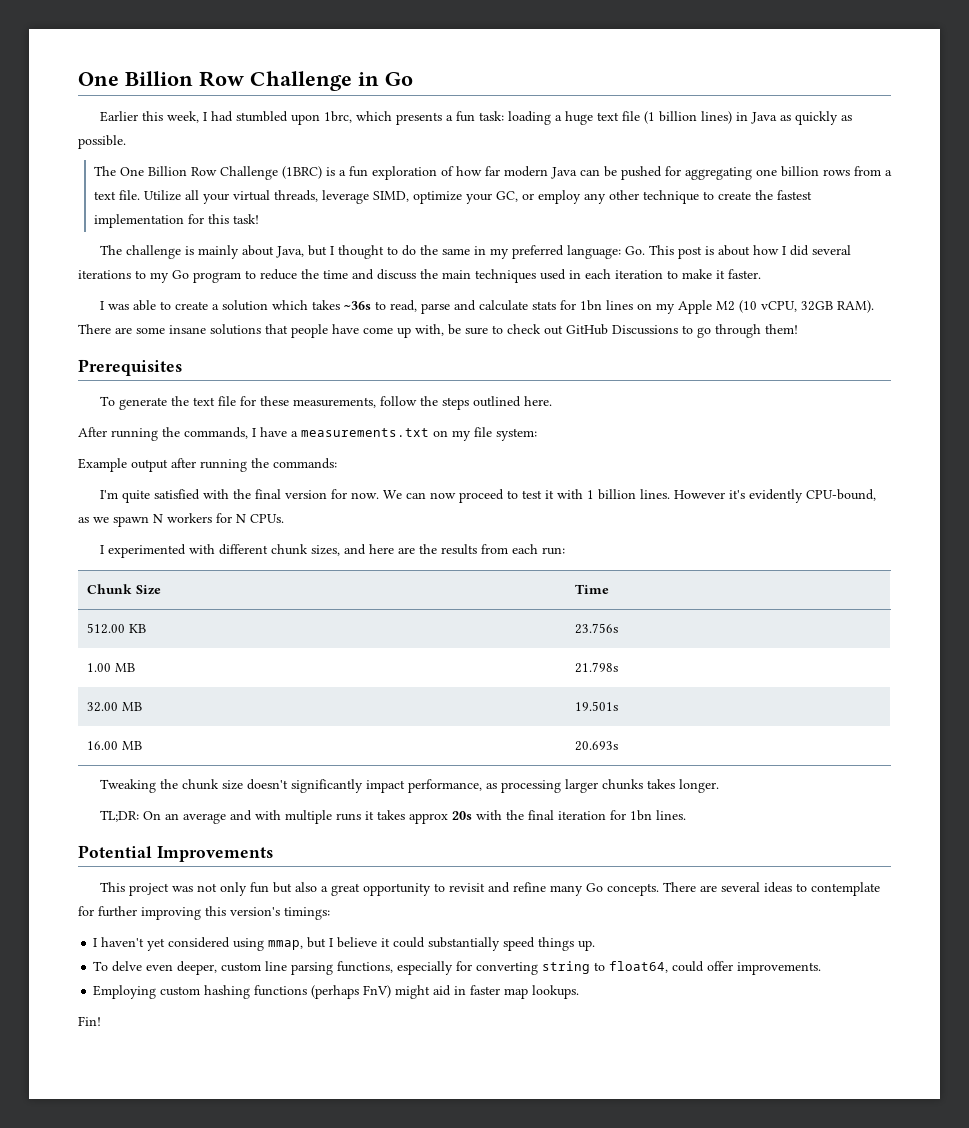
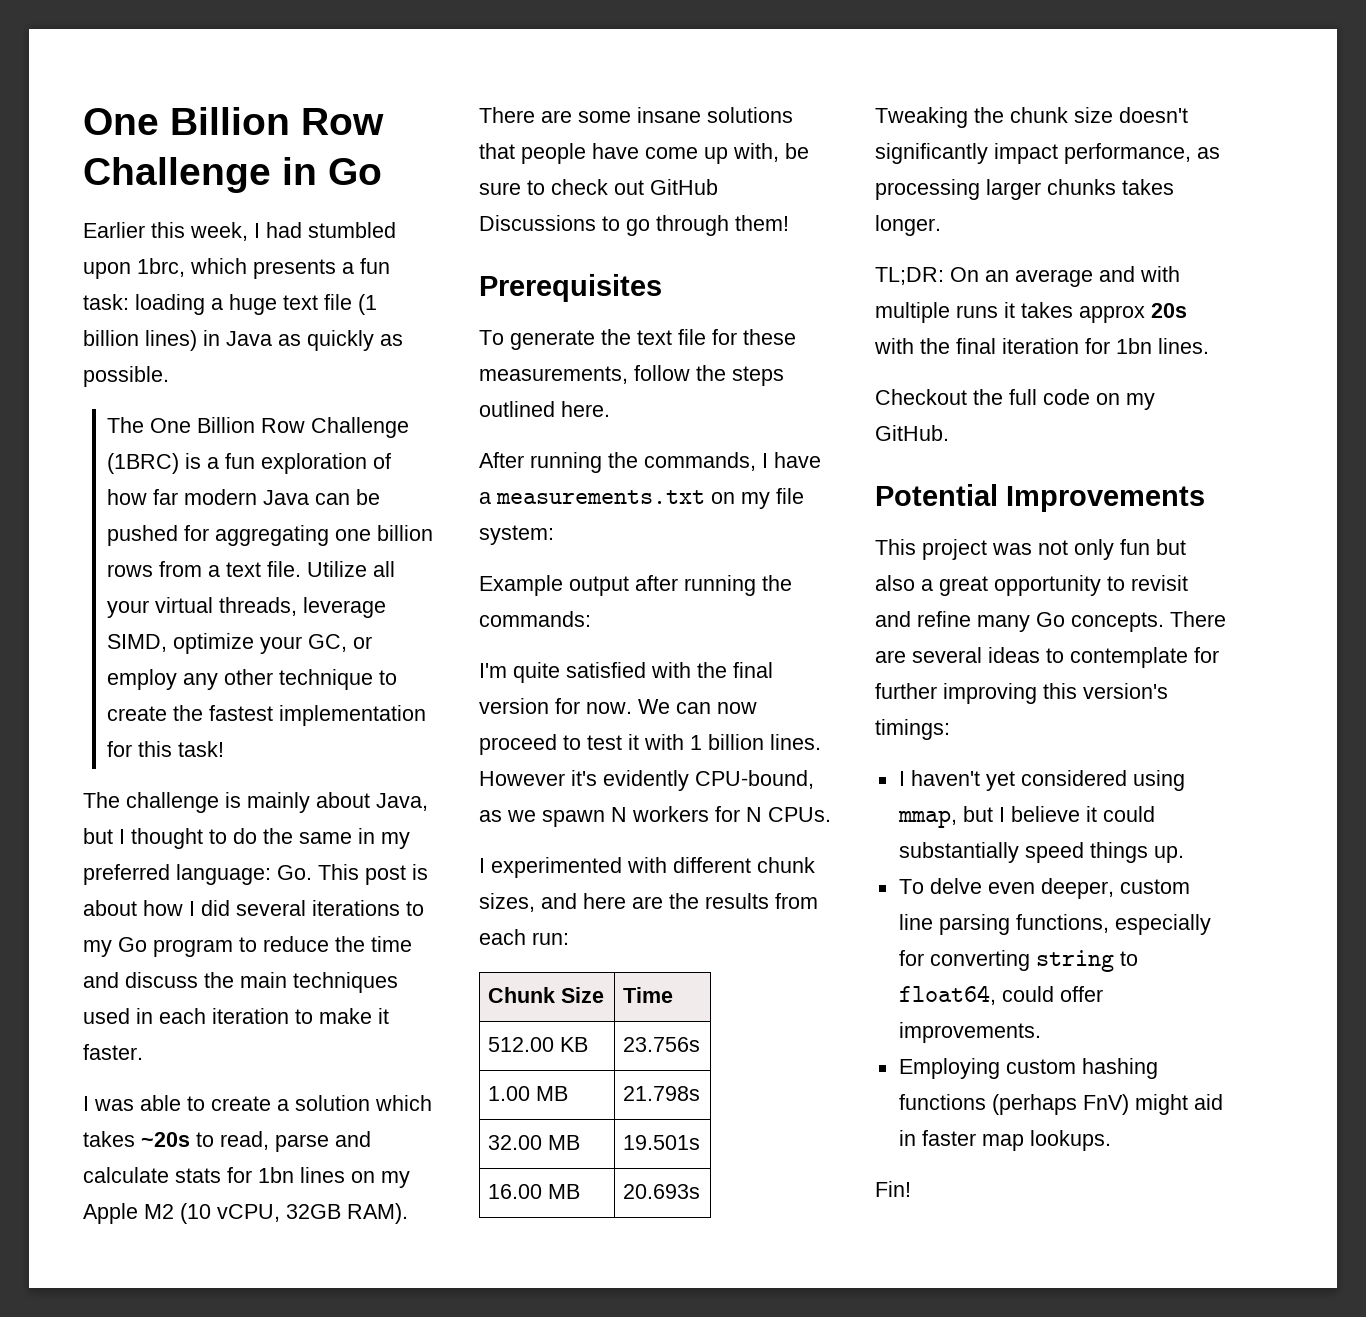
[344,301,372,310] ~36s -> [141,1132,190,1147] ~20s
(687, 815) none -> [875,389,1155,410] [875,425,949,441] // Checkout the full code on my GitHub.

